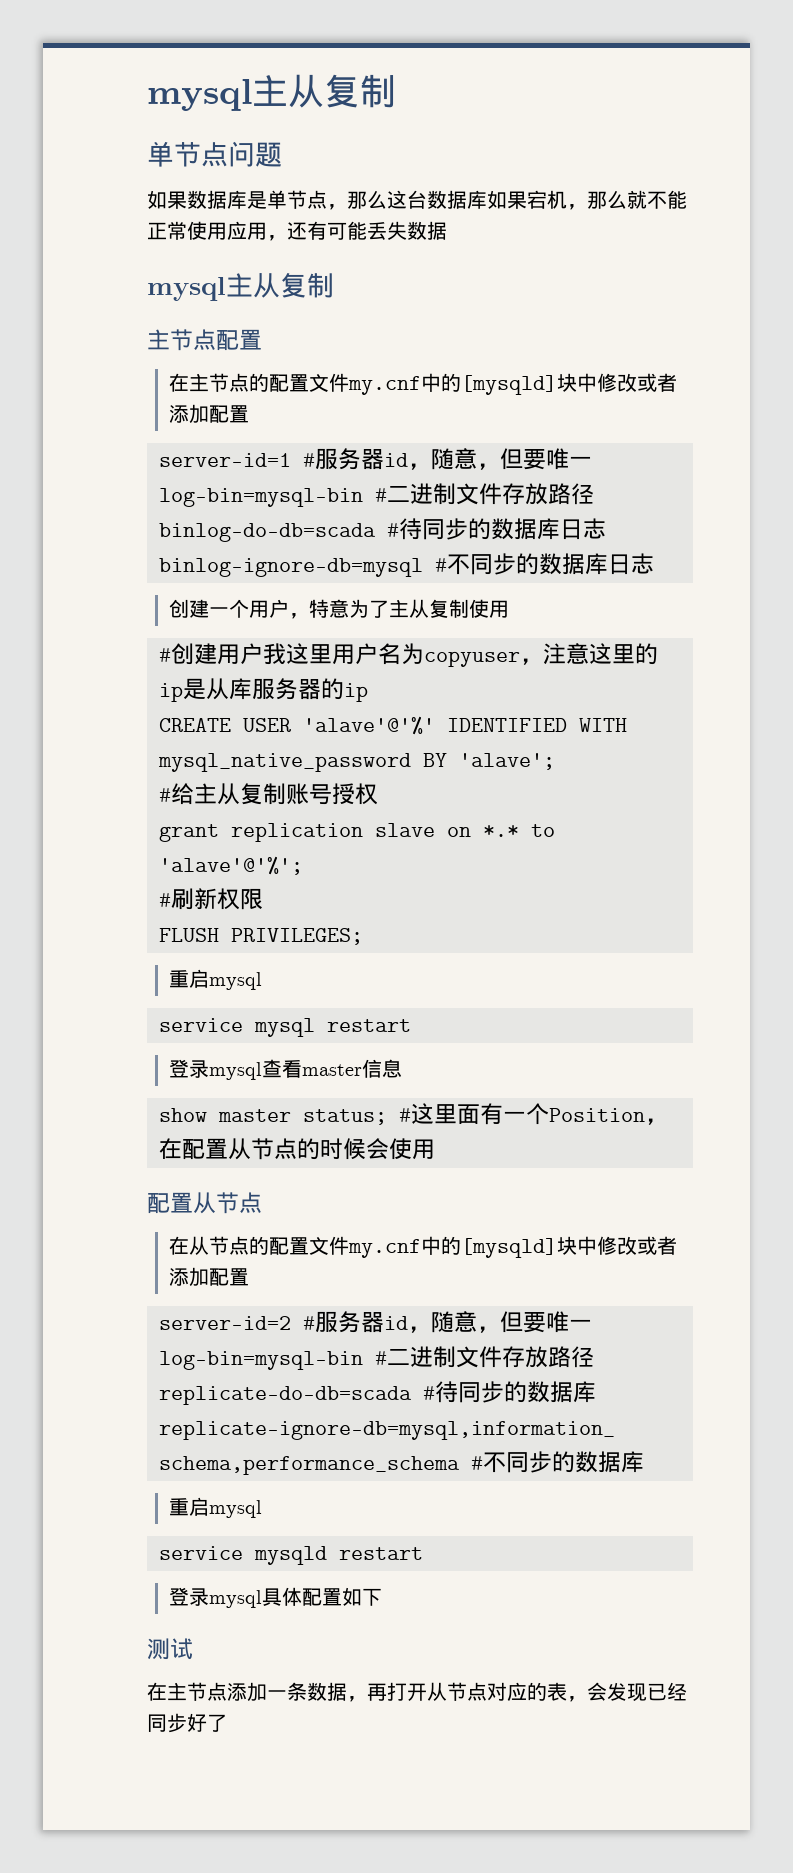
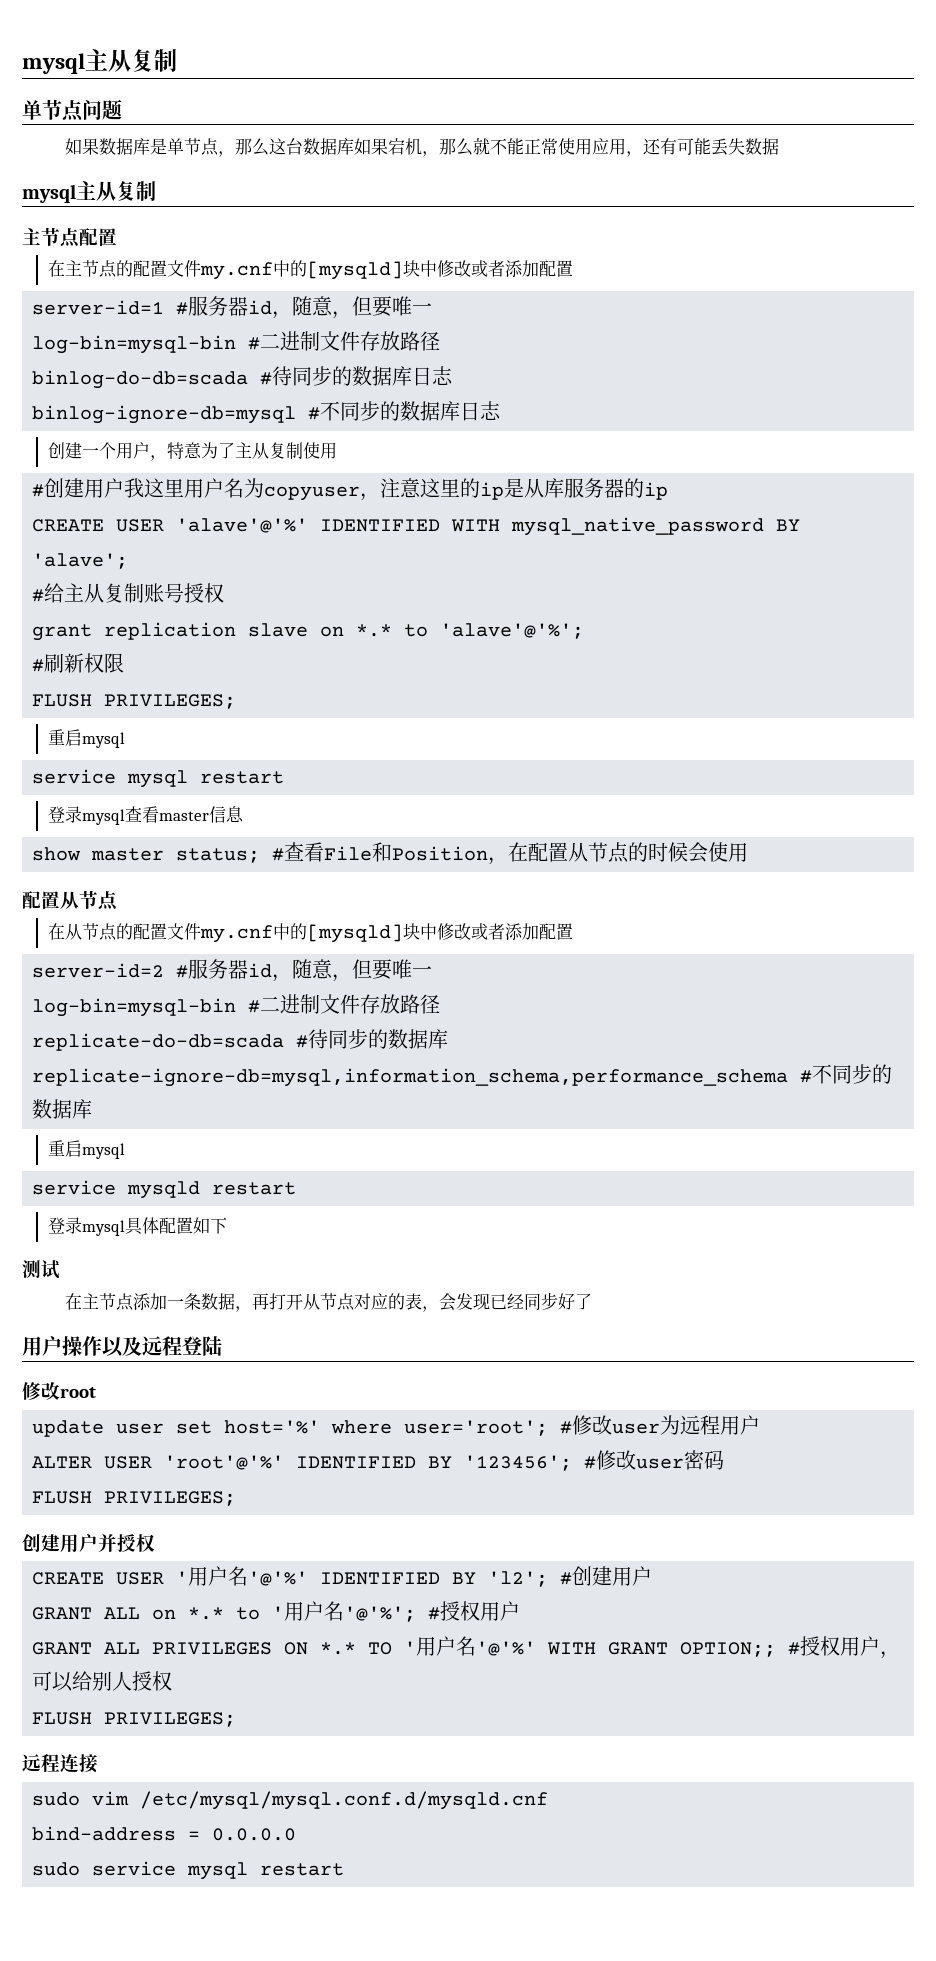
[411,1103,549,1125] 这里面有一个 -> [284,842,393,862] 查看File和
(227, 1723) none -> [22,1336,222,1357] [22,1382,96,1400] [32,1415,761,1437] [32,1450,725,1471] [32,1491,237,1506] [22,1533,155,1553] [32,1566,653,1587] [32,1601,521,1622] [32,1636,901,1659] [32,1671,173,1692] [32,1712,237,1727] [22,1754,98,1773] [32,1791,549,1810] [32,1826,297,1841] [32,1861,345,1880] // 用户操作以及远程登陆 // 修改root // update user set host='%' where user='root'; #修改user为远程用户 // ALTER USER 'root'@'%' IDENTIFIED BY '123456'; #修改user密码 // FLUSH PRIVILEGES; // 创建用户并授权 // CREATE USER '用户名'@'%' IDENTIFIED BY 'l2'; #创建用户 // GRANT ALL on *.* to '用户名'@'%'; #授权用户 // GRANT ALL PRIVILEGES ON *.* TO '用户名'@'%' WITH GRANT OPTION;; #授权用户，可以给别人授权 // FLUSH PRIVILEGES; // 远程连接 // sudo vim /etc/mysql/mysql.conf.d/mysqld.cnf // bind-address = 0.0.0.0 // sudo service mysql restart

